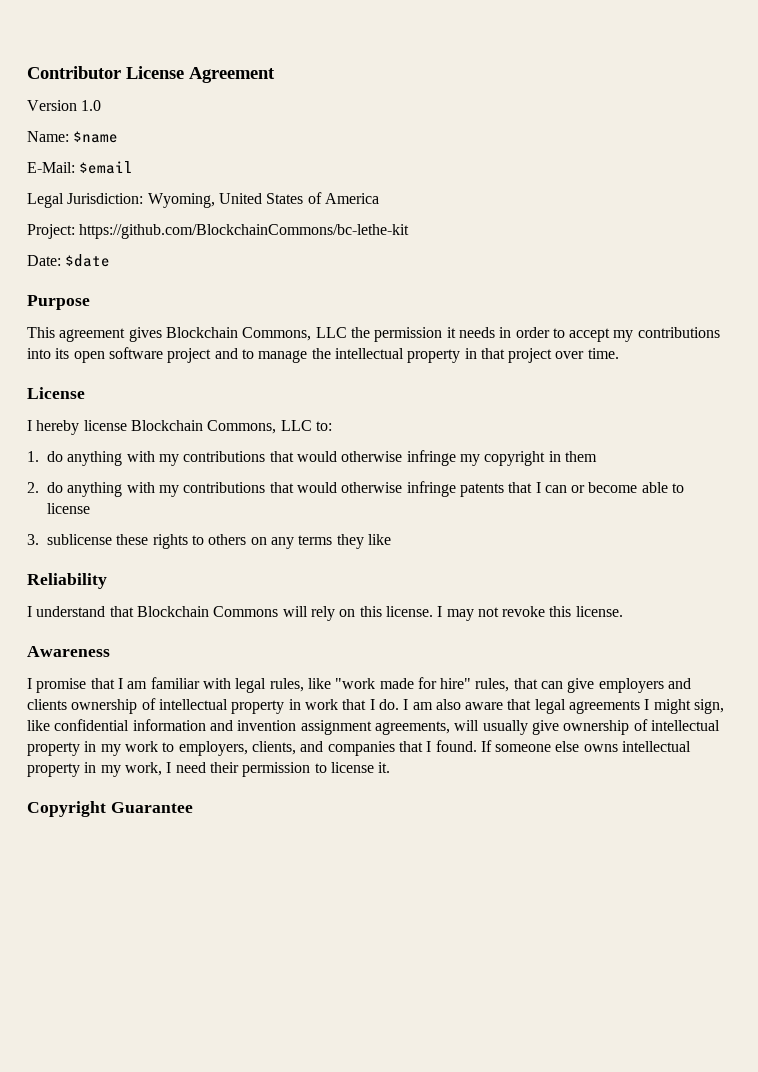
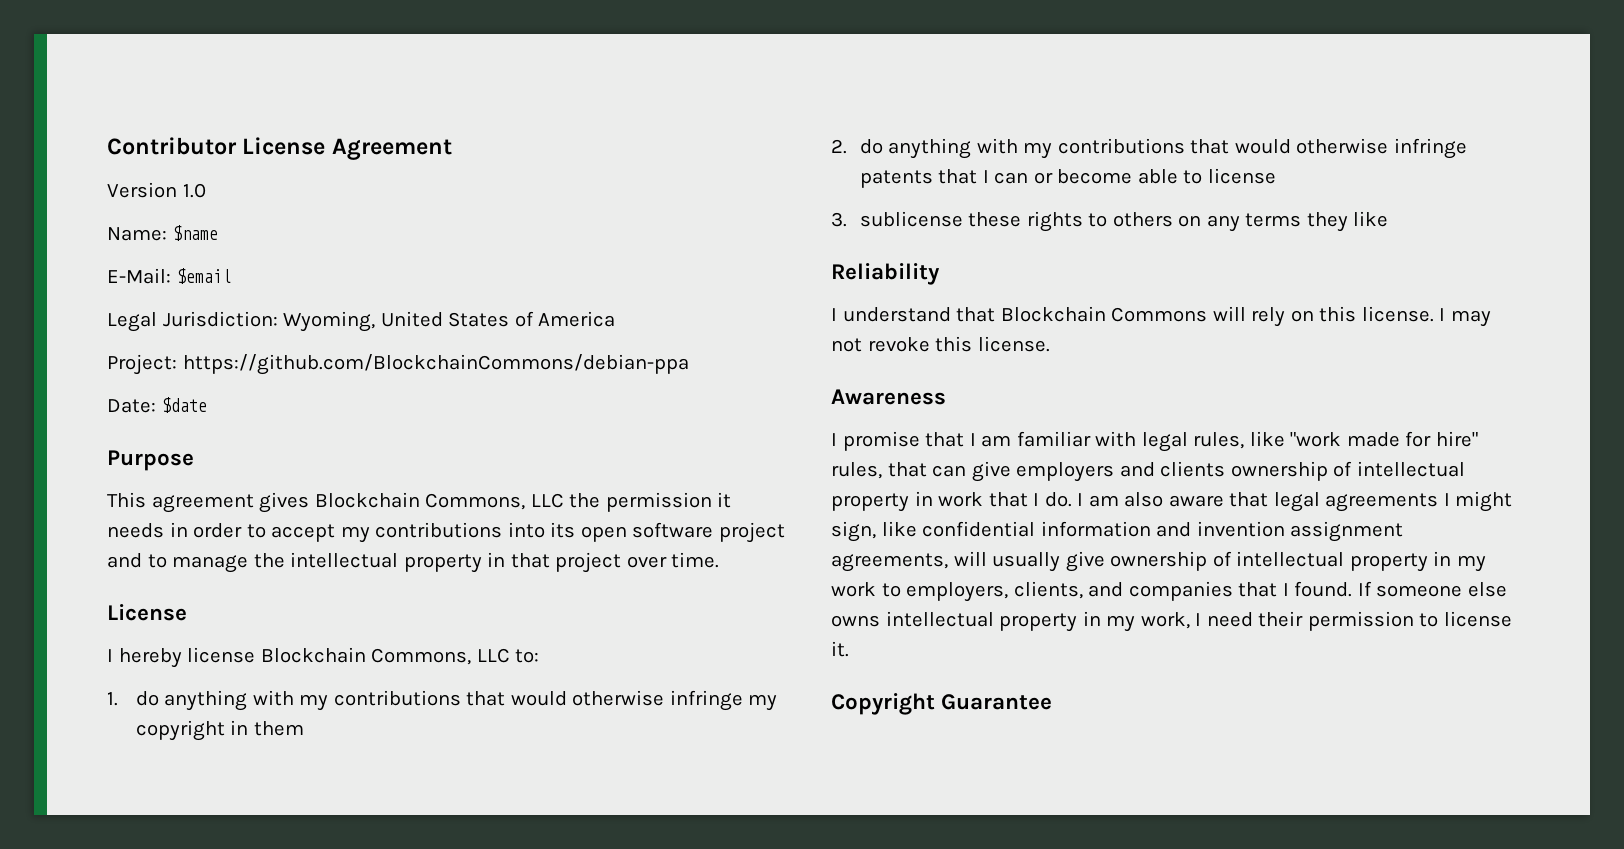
[79,224,410,239] https://github.com/BlockchainCommons/bc-lethe-kit -> [182,354,689,375] https://github.com/BlockchainCommons/debian-ppa

